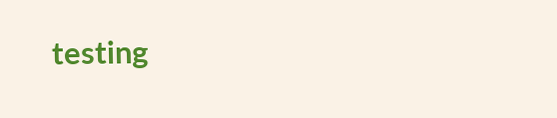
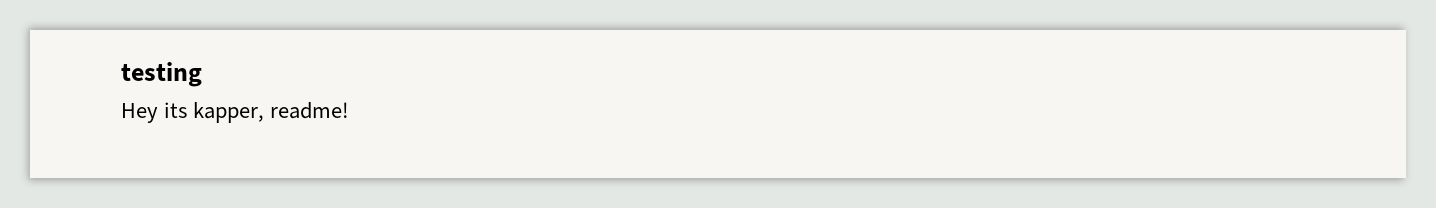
(149, 55) none -> [121,102,350,123] // Hey its kapper, readme!

